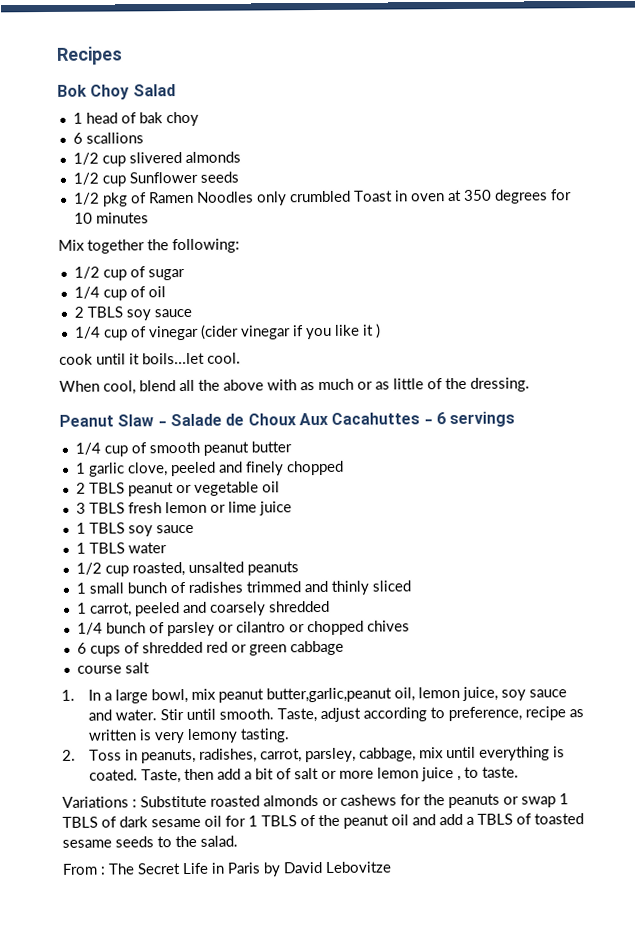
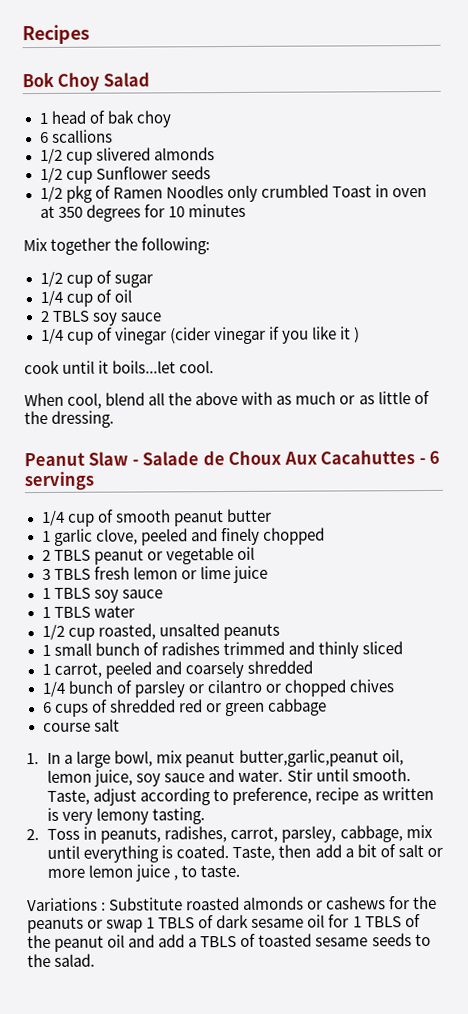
[62,861,392,877] // From : The Secret Life in Paris by David Lebovitze -> (96, 960) none

